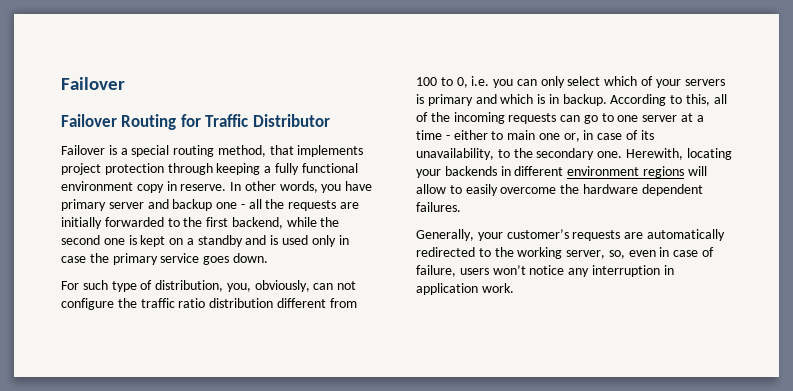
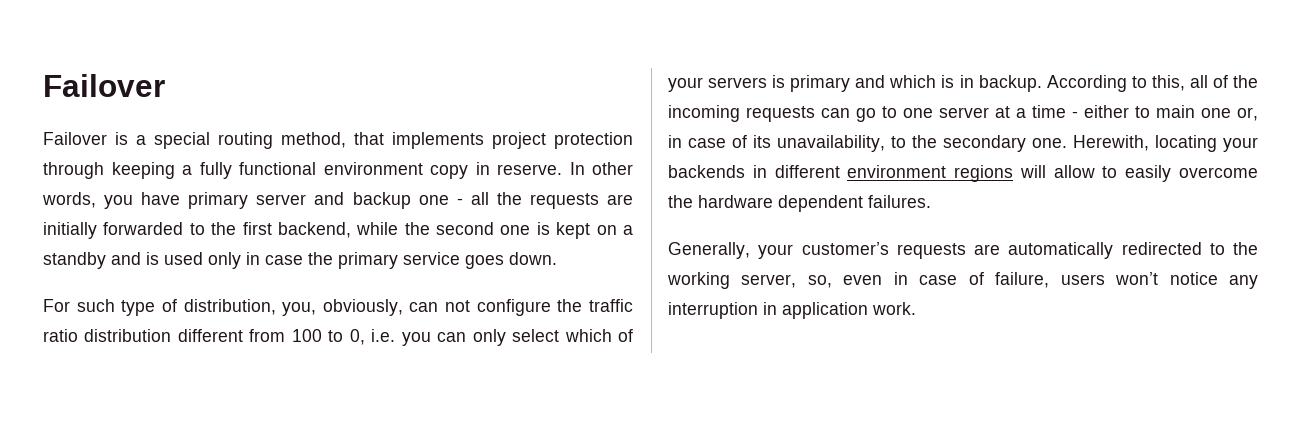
[61,77,125,90] [61,114,330,130] Failover // Failover Routing for Traffic Distributor -> [43,74,165,97] Failover

